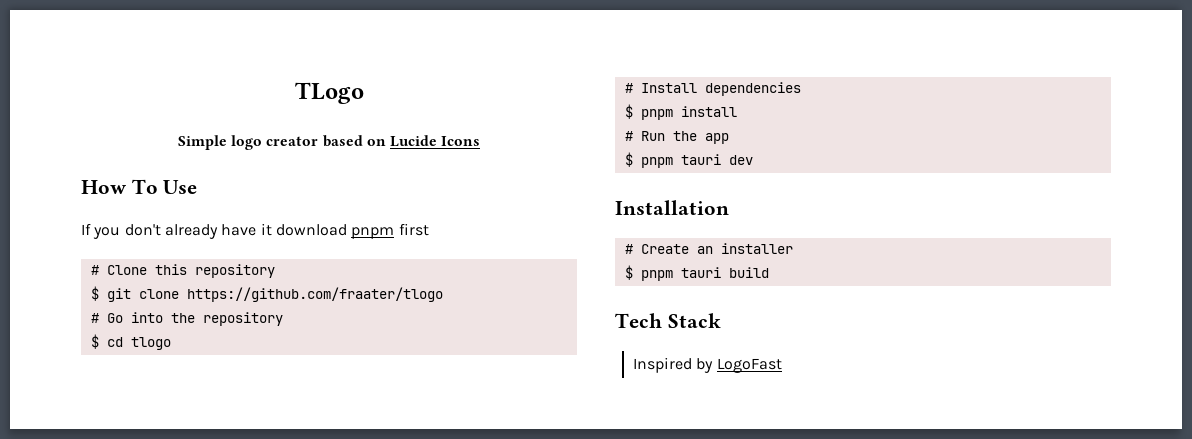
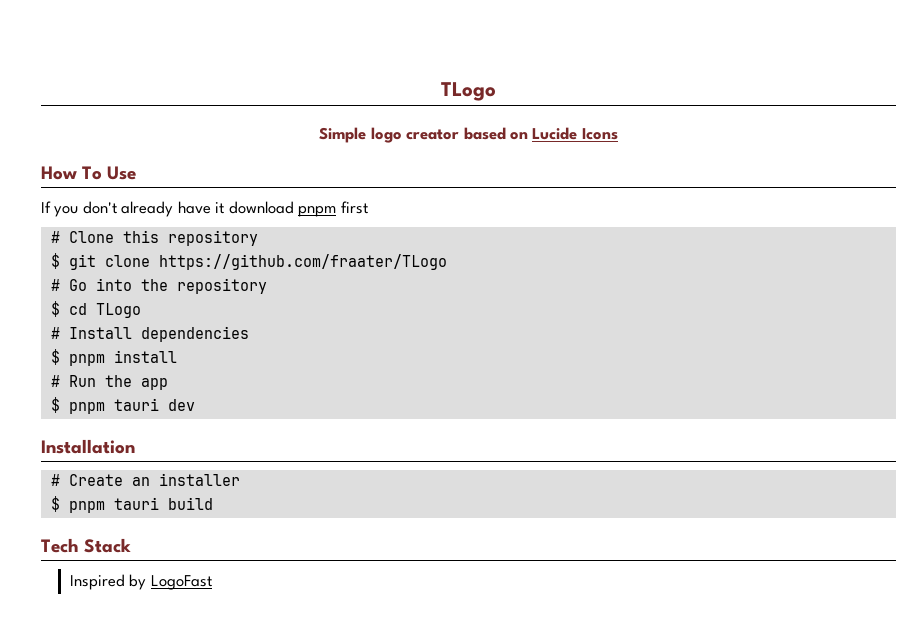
[186,287,443,302] https://github.com/fraater/tlogo -> [158,254,447,270] https://github.com/fraater/TLogo
[130,337,171,350] tlogo -> [95,303,141,318] TLogo

